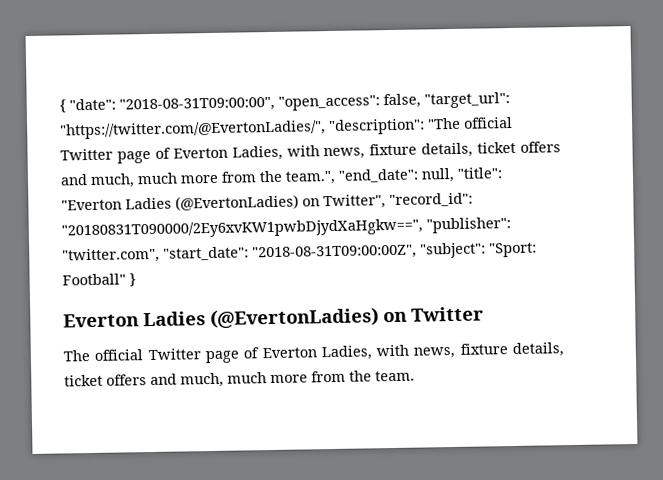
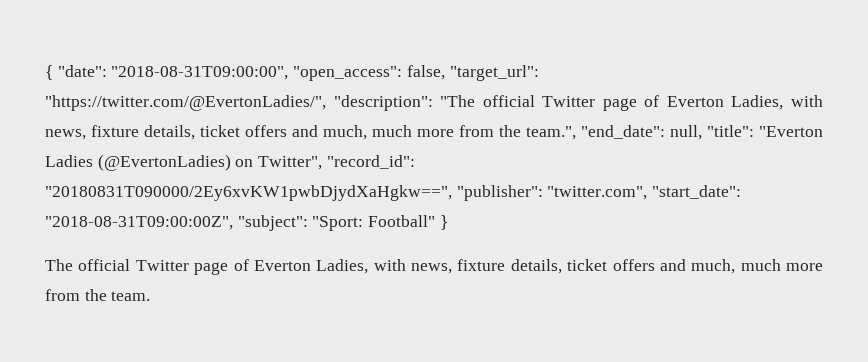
[63,306,484,330] // Everton Ladies (@EvertonLadies) on Twitter -> (448, 222) none

